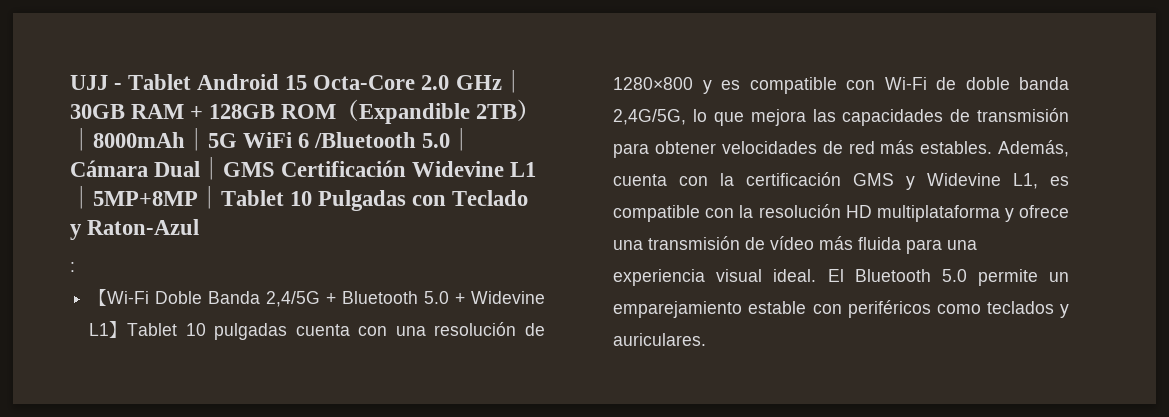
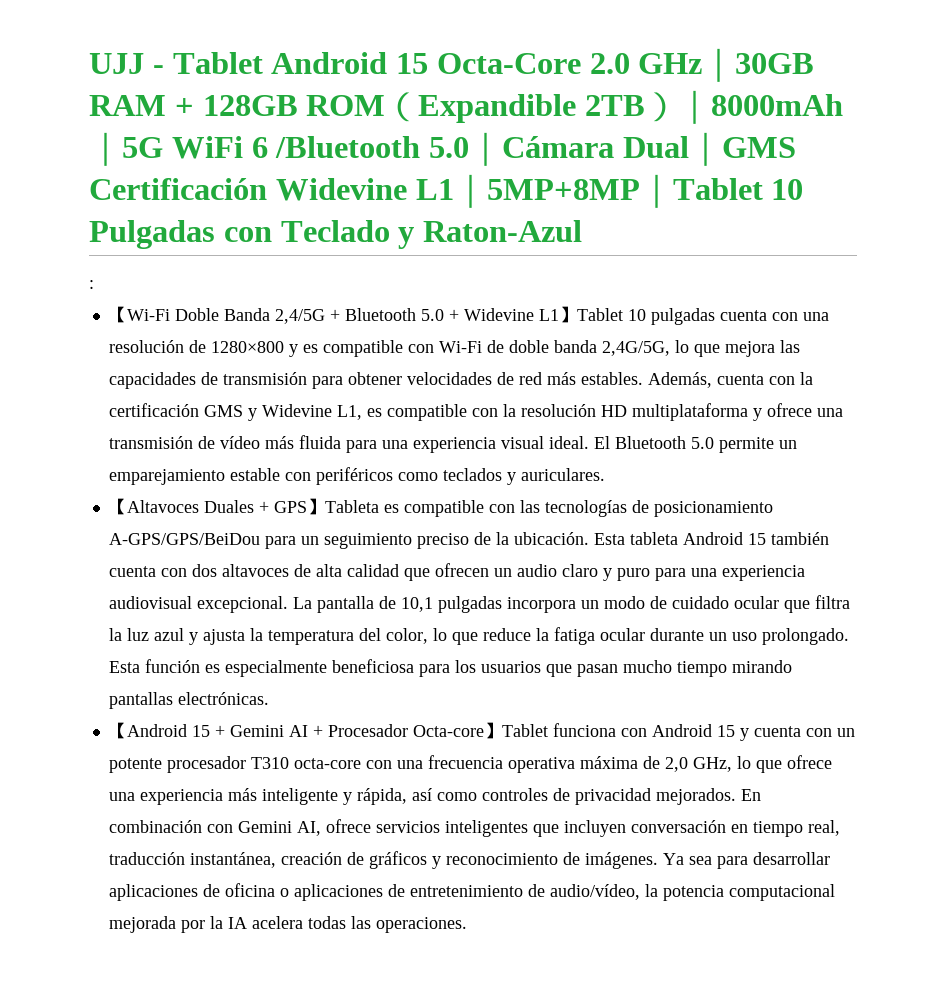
(707, 339) none -> [108,498,773,517] [108,532,829,549] [108,563,805,581] [108,595,850,613] [108,627,849,645] [108,659,792,677] [108,692,269,709] [108,722,855,741] [108,755,832,773] [108,788,761,805] [108,819,840,837] [108,851,830,869] [108,883,835,901] [108,916,467,933] // 【Altavoces Duales + GPS】Tableta es compatible con las tecnologías de posicionamiento A-GPS/GPS/BeiDou para un seguimiento preciso de la ubicación. Esta tableta Android 15 también cuenta con dos altavoces de alta calidad que ofrecen un audio claro y puro para una experiencia audiovisual excepcional. La pantalla de 10,1 pulgadas incorpora un modo de cuidado ocular que filtra la luz azul y ajusta la temperatura del color, lo que reduce la fatiga ocular durante un uso prolongado. Esta función es especialmente beneficiosa para los usuarios que pasan mucho tiempo mirando pantallas electrónicas. // 【Android 15 + Gemini AI + Procesador Octa-core】Tablet funciona con Android 15 y cuenta con un potente procesador T310 octa-core con una frecuencia operativa máxima de 2,0 GHz, lo que ofrece una experiencia más inteligente y rápida, así como controles de privacidad mejorados. En combinación con Gemini AI, ofrece servicios inteligentes que incluyen conversación en tiempo real, traducción instantánea, creación de gráficos y reconocimiento de imágenes. Ya sea para desarrollar aplicaciones de oficina o aplicaciones de entretenimiento de audio/vídeo, la potencia computacional mejorada por la IA acelera todas las operaciones.

